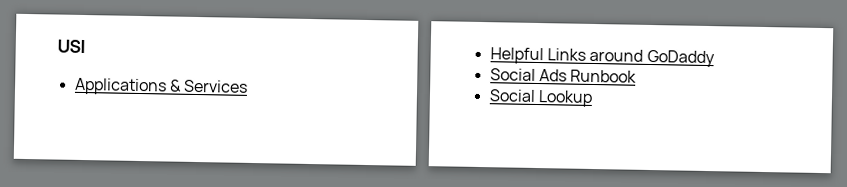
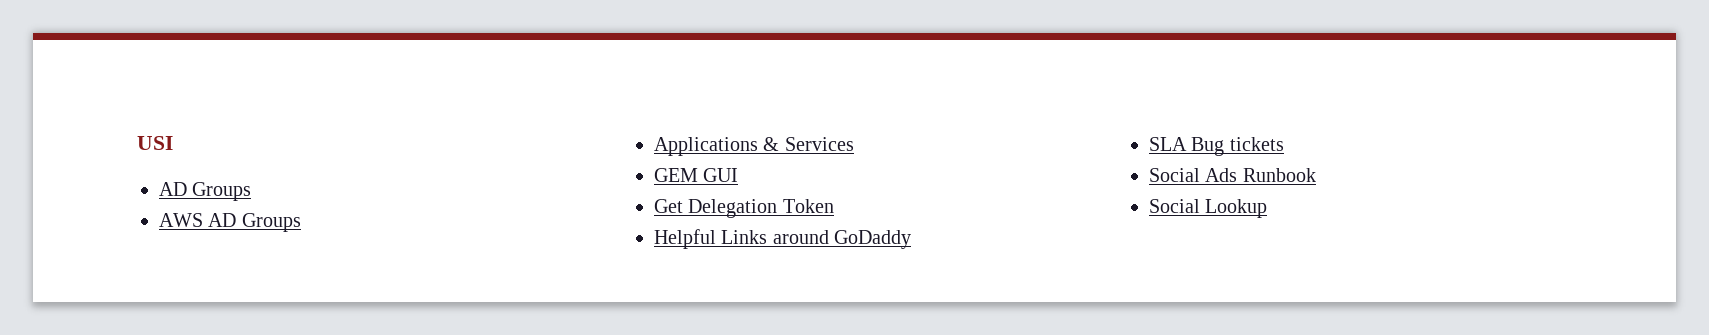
[73,77,249,96] Applications & Services -> [159,182,252,201] [159,213,301,232] [654,137,854,156] [654,168,739,182] [654,199,834,218] AD Groups // AWS AD Groups // Applications & Services // GEM GUI // Get Delegation Token
(715, 58) none -> [1149,137,1284,156] // SLA Bug tickets

